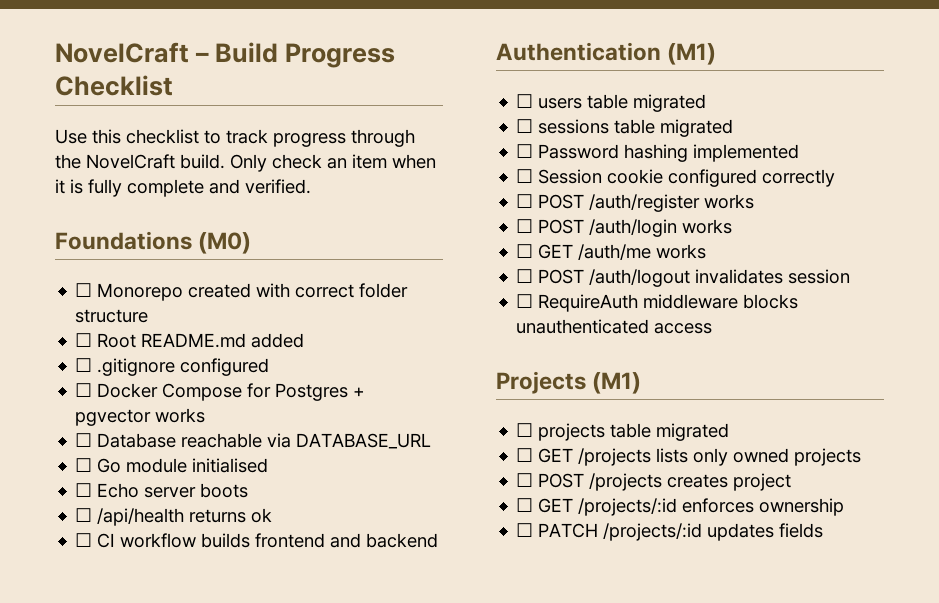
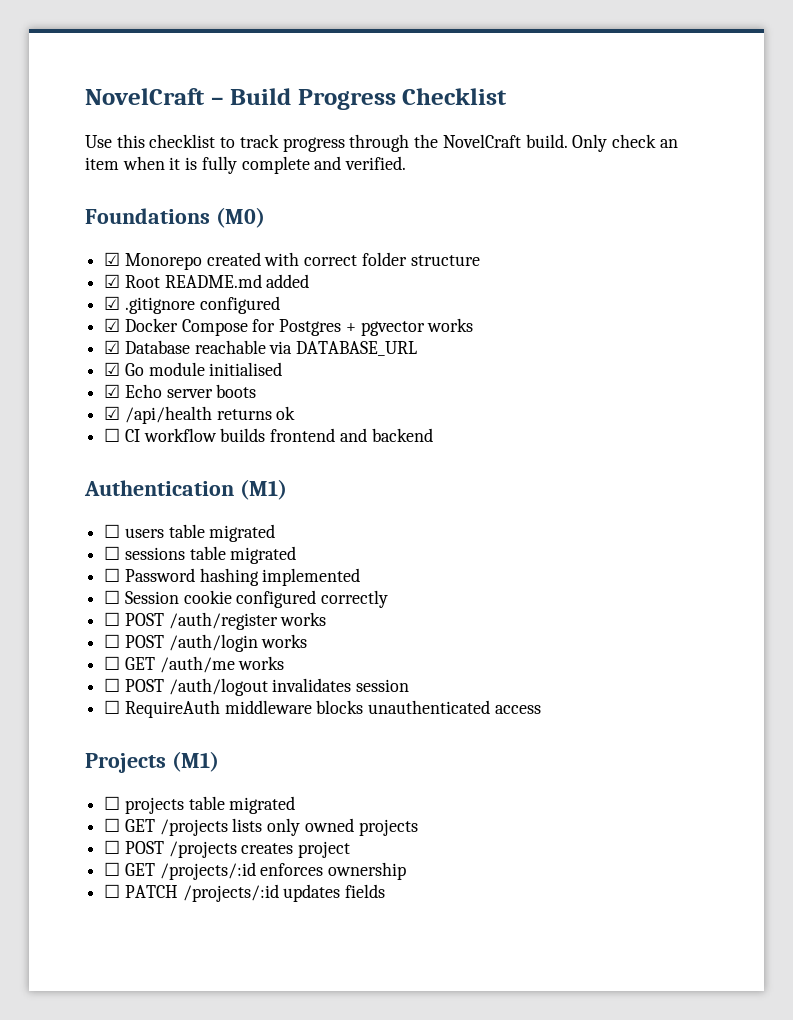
[75,283,93,297] ☐ -> [104,252,121,266] ☑
[75,333,93,347] ☐ -> [104,274,121,288] ☑
[75,358,93,372] ☐ -> [104,296,121,310] ☑
[75,383,93,397] ☐ -> [104,318,121,332] ☑
[75,433,93,447] ☐ -> [104,340,121,354] ☑
[75,458,93,472] ☐ -> [104,362,121,376] ☑
[75,483,93,497] ☐ -> [104,384,121,398] ☑
[75,508,93,522] ☐ -> [104,406,121,420] ☑

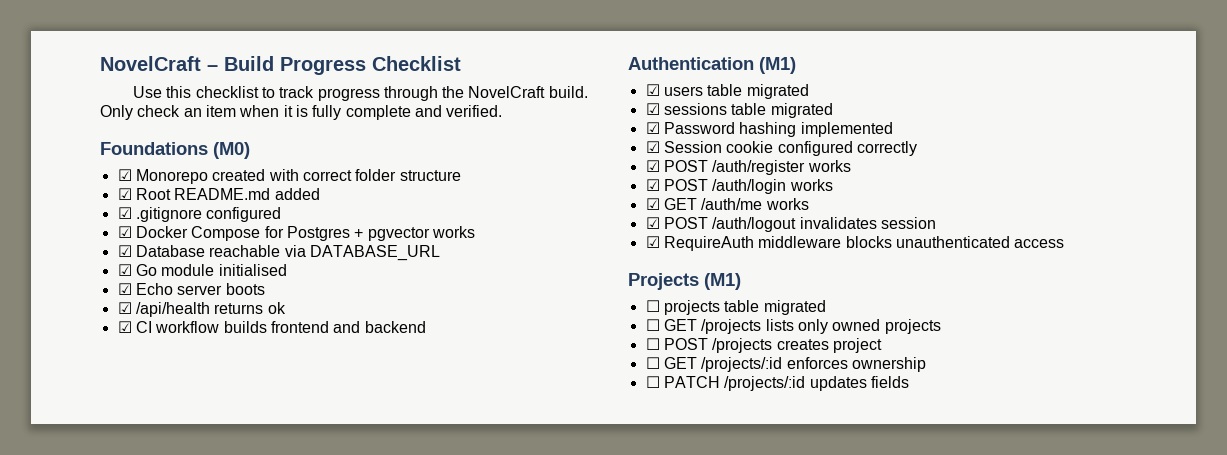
[104,428,121,442] ☐ -> [117,321,132,333] ☑
[104,524,121,538] ☐ -> [645,84,660,96] ☑
[104,546,121,560] ☐ -> [645,103,660,115] ☑
[104,568,121,582] ☐ -> [645,122,660,134] ☑
[104,590,121,604] ☐ -> [645,141,660,153] ☑
[104,612,121,626] ☐ -> [645,160,660,172] ☑
[104,634,121,648] ☐ -> [645,179,660,191] ☑
[104,656,121,670] ☐ -> [645,198,660,210] ☑
[104,678,121,692] ☐ -> [645,217,660,229] ☑
[104,700,121,714] ☐ -> [645,236,660,248] ☑

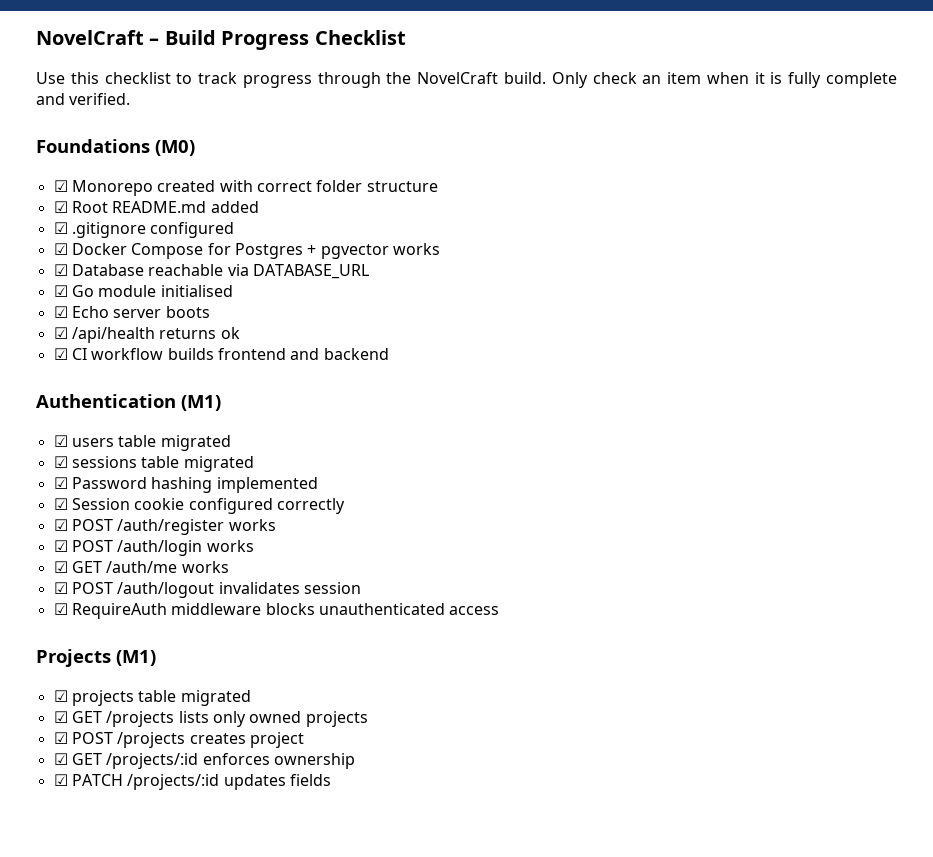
[645,300,660,312] ☐ -> [53,690,68,702] ☑
[645,319,660,331] ☐ -> [53,711,68,723] ☑
[645,338,660,350] ☐ -> [53,732,68,744] ☑
[645,357,660,369] ☐ -> [53,753,68,765] ☑
[645,376,660,388] ☐ -> [53,774,68,786] ☑

